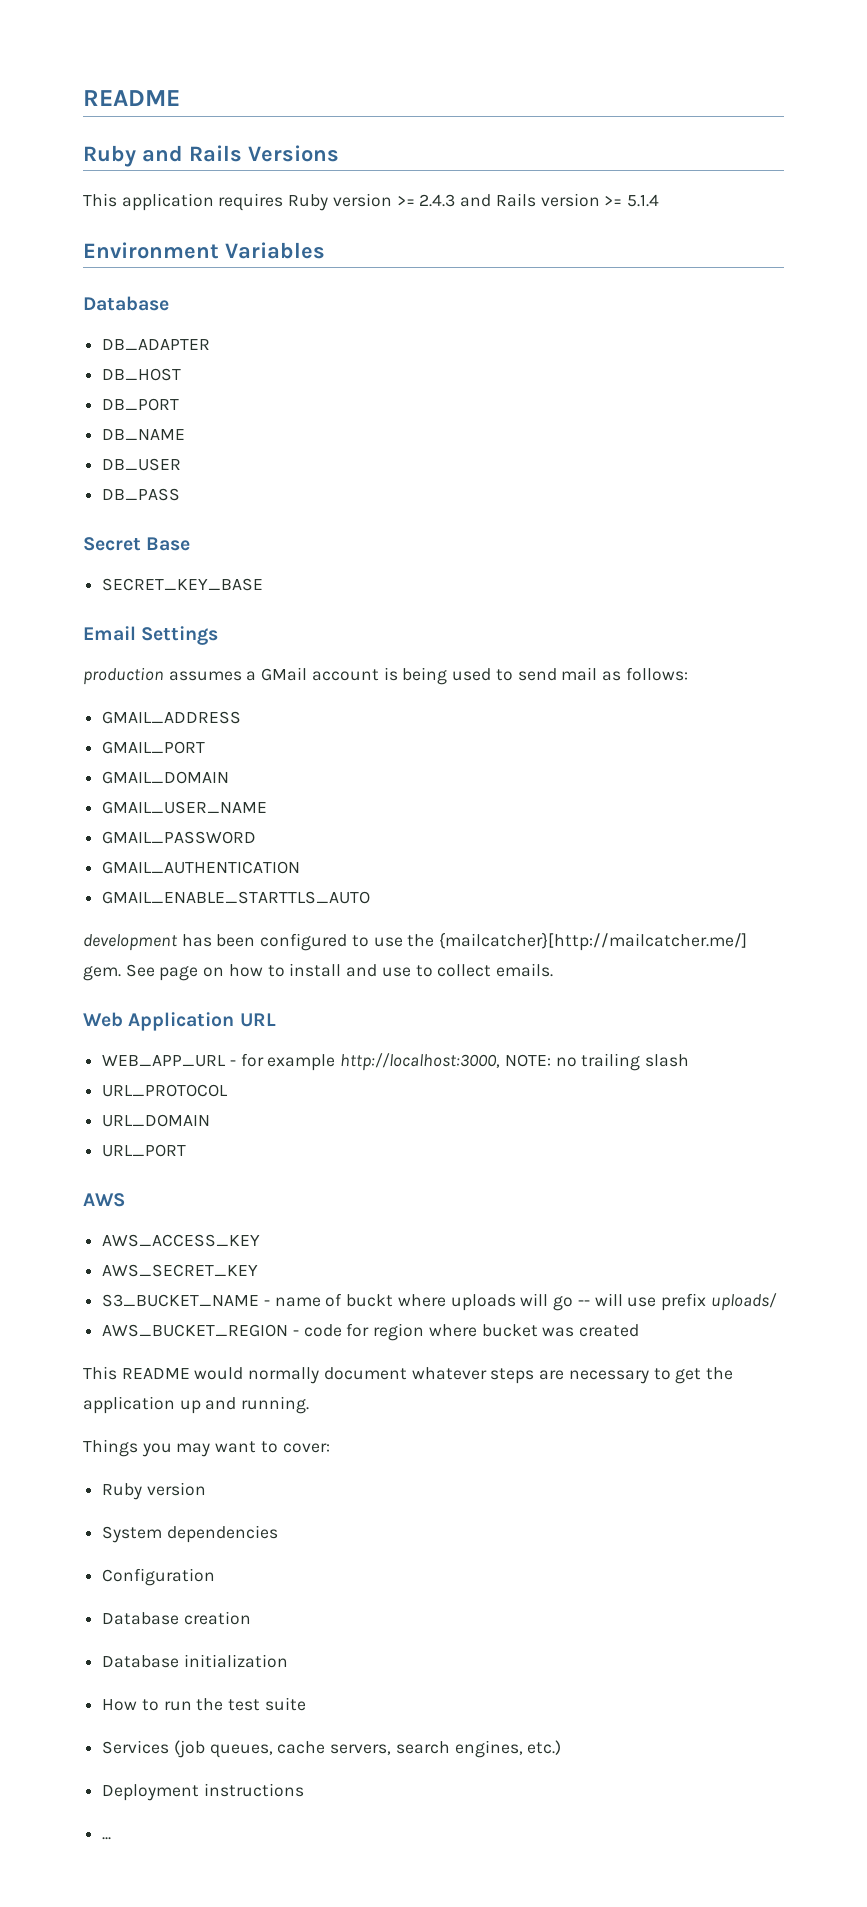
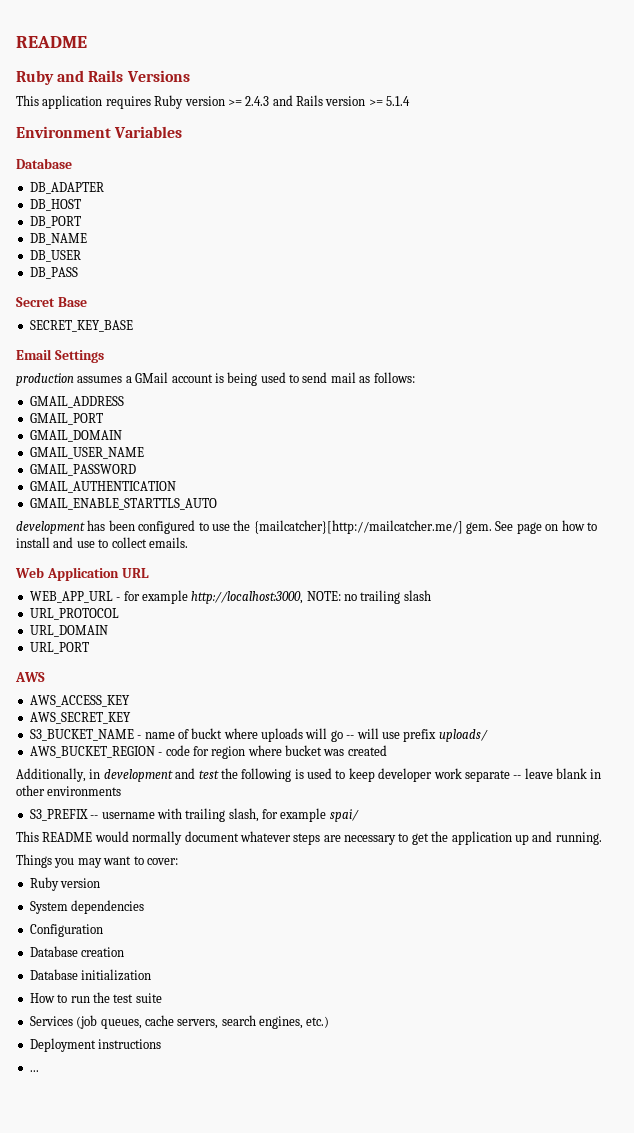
(640, 1330) none -> [16,768,602,782] [16,785,122,796] [29,808,359,822] // Additionally, in development and test the following is used to keep developer work separate -- leave blank in other environments // S3_PREFIX -- username with trailing slash, for example spai/

